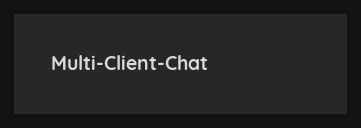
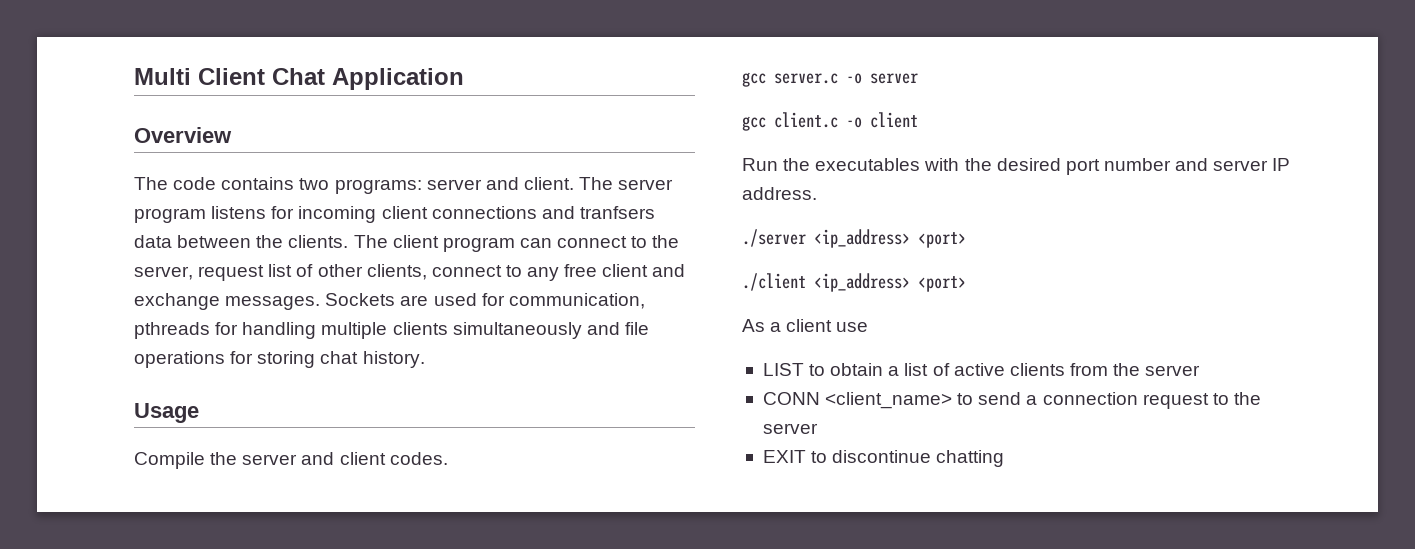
[51,55,208,70] Multi-Client-Chat -> [134,68,464,90] [134,127,232,143] [134,177,674,194] [134,206,655,223] [134,235,680,252] [134,264,686,281] [134,293,645,310] [134,322,649,339] [134,351,425,368] [134,403,199,423] [134,452,448,469] [742,72,918,87] [742,112,918,131] [742,158,1291,175] [742,187,817,200] [742,229,966,248] [742,273,966,292] [742,319,869,332] [762,363,1201,376] [762,392,1261,409] [762,423,818,434] [762,450,1005,467] Multi Client Chat Application // Overview // The code contains two programs: server and client. The server program listens for incoming client connections and tranfsers data between the clients. The client program can connect to the server, request list of other clients, connect to any free client and exchange messages. Sockets are used for communication, pthreads for handling multiple clients simultaneously and file operations for storing chat history. // Usage // Compile the server and client codes. // gcc server.c -o server // gcc client.c -o client // Run the executables with the desired port number and server IP address. // ./server <ip_address> <port> // ./client <ip_address> <port> // As a client use // LIST to obtain a list of active clients from the server // CONN <client_name> to send a connection request to the server // EXIT to discontinue chatting

